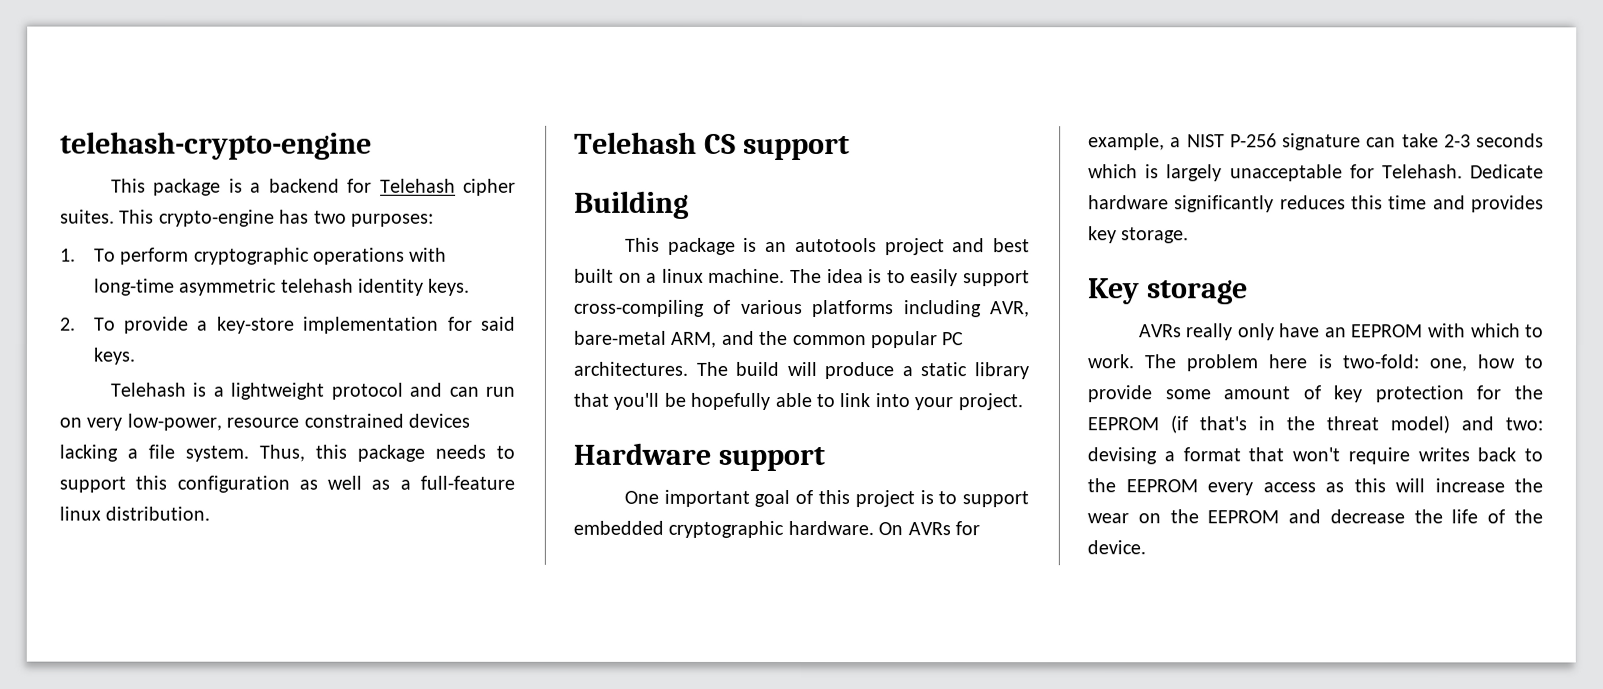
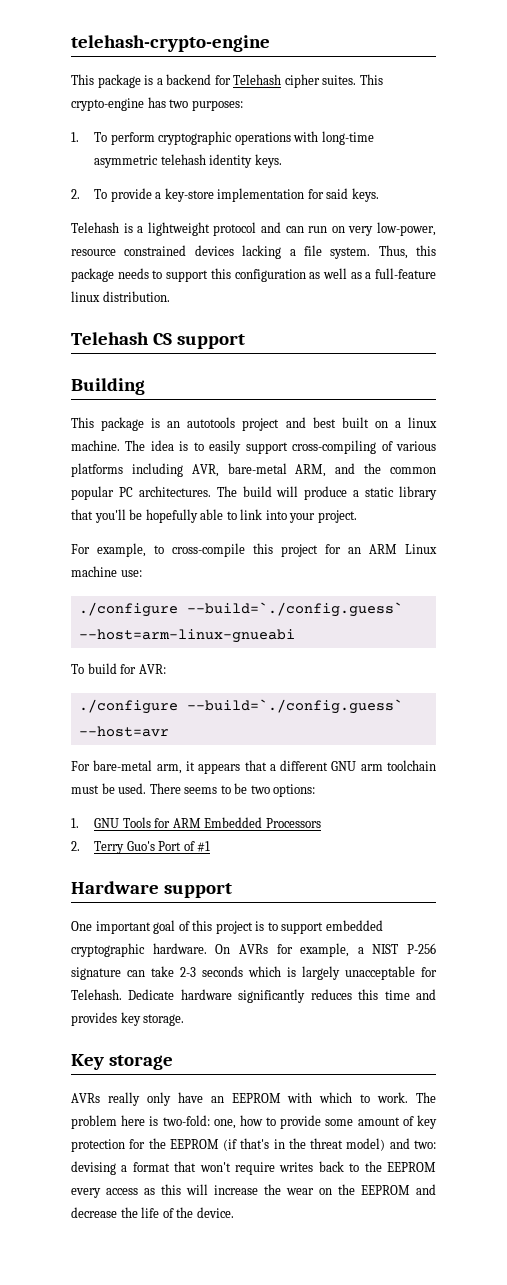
(1023, 402) none -> [71,543,437,557] [71,566,142,577] [78,602,403,617] [78,629,295,643] [71,663,166,674] [78,699,403,714] [78,726,169,737] [71,760,437,774] [71,783,316,797] [71,817,321,828] [71,841,211,854] // For example, to cross-compile this project for an ARM Linux machine use: // ./configure --build=`./config.guess` --host=arm-linux-gnueabi // To build for AVR: // ./configure --build=`./config.guess` --host=avr // For bare-metal arm, it appears that a different GNU arm toolchain must be used. There seems to be two options: // 1. GNU Tools for ARM Embedded Processors // 2. Terry Guo's Port of #1

